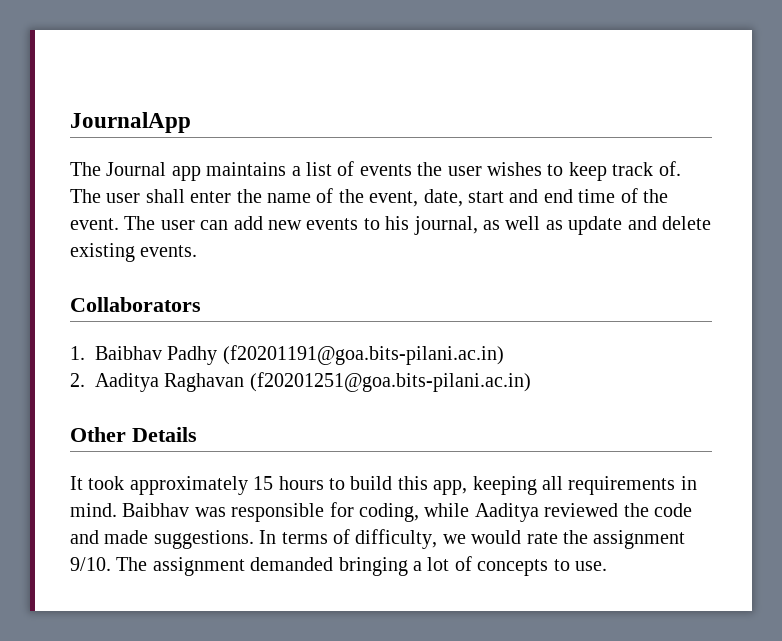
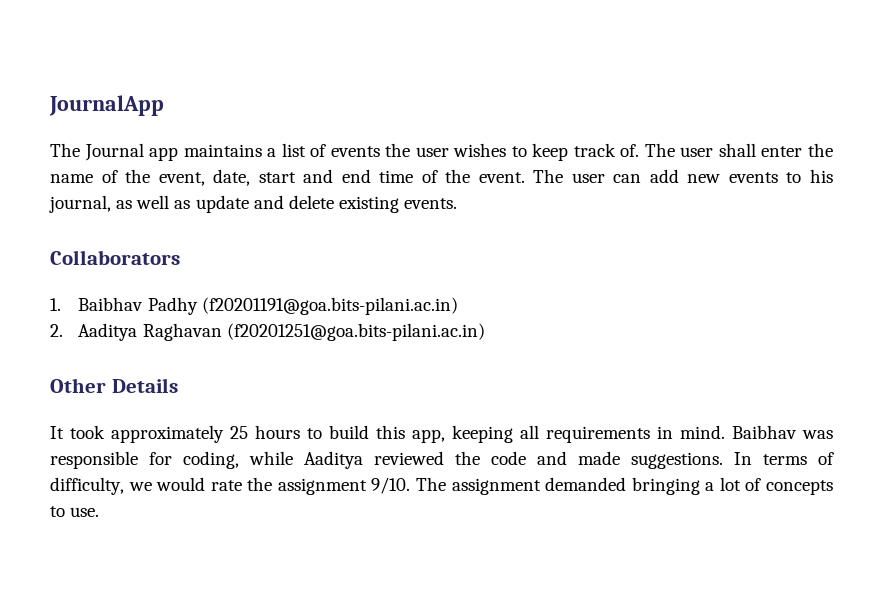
[253,476,274,490] 15 -> [230,426,248,439] 25

